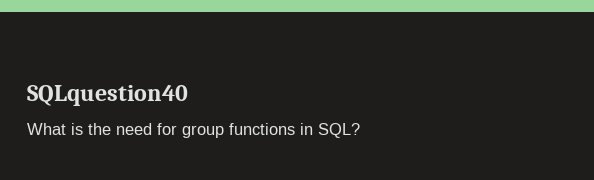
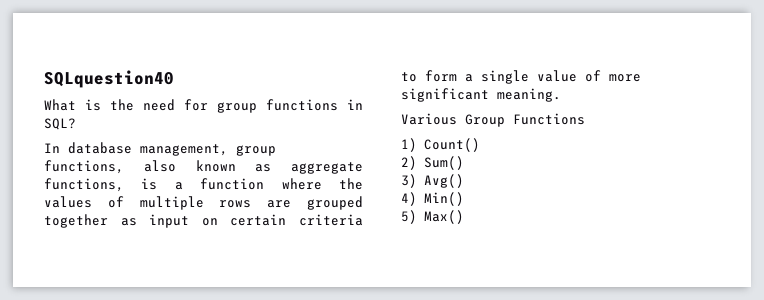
(360, 130) none -> [44,142,276,156] [44,160,363,174] [44,178,363,192] [44,196,363,210] [44,214,363,228] [401,70,641,84] [401,88,561,102] [401,113,585,127] [401,138,480,152] [401,156,464,170] [401,174,464,188] [401,192,464,206] [401,210,464,224] // In database management, group functions, also known as aggregate functions, is a function where the values of multiple rows are grouped together as input on certain criteria to form a single value of more significant meaning. // Various Group Functions // 1) Count() // 2) Sum() // 3) Avg() // 4) Min() // 5) Max()

